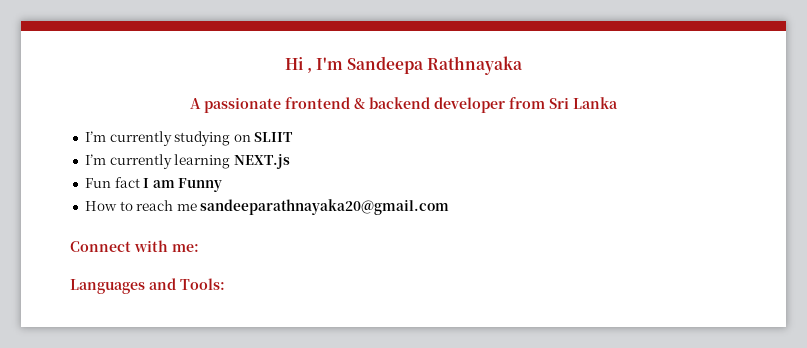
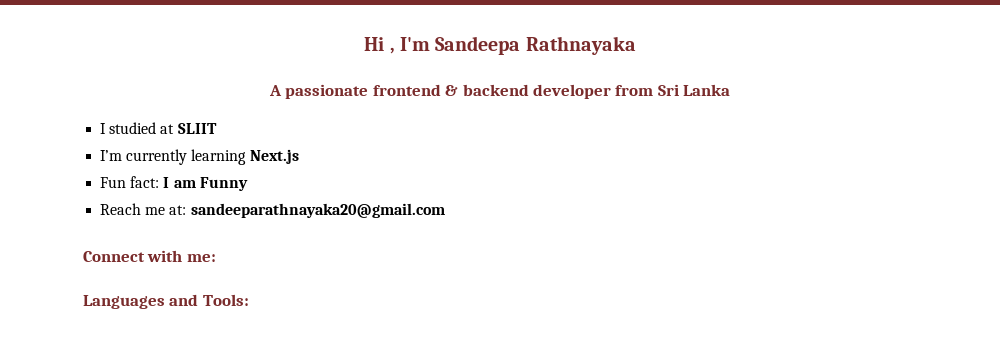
[84,131,251,146] I’m currently studying on -> [100,122,175,134] I studied at
[233,154,290,169] NEXT.js -> [249,149,299,164] Next.js
[114,177,140,188] fact -> [130,176,160,188] fact:
[84,200,197,211] How to reach me -> [100,203,187,215] Reach me at:

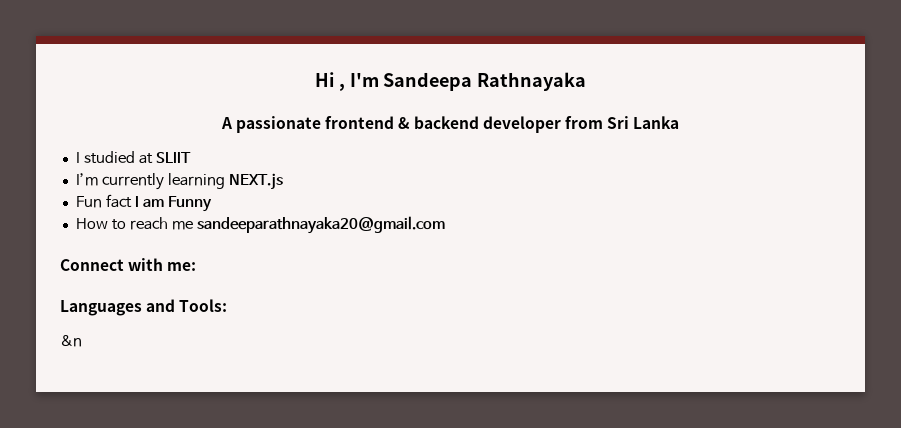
[249,149,299,164] Next.js -> [228,173,283,190] NEXT.js
[130,176,160,188] fact: -> [105,194,132,208] fact
[100,203,187,215] Reach me at: -> [75,217,193,230] How to reach me
(249, 300) none -> [60,335,82,347] // &n

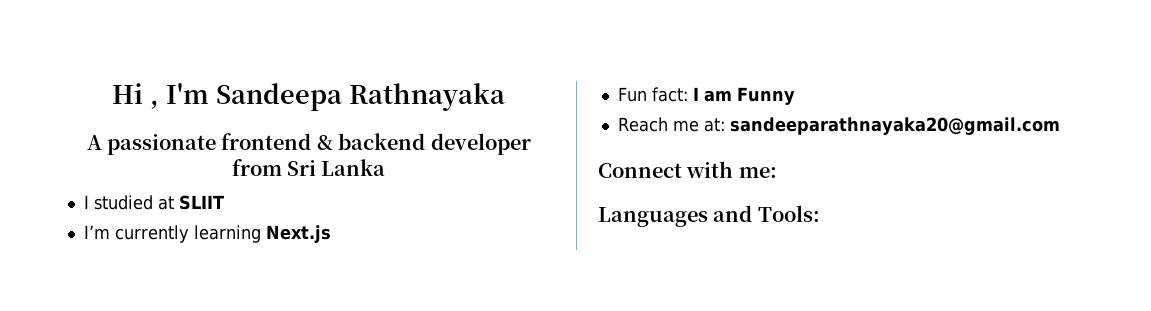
[228,173,283,190] NEXT.js -> [265,225,331,243] Next.js
[105,194,132,208] fact -> [651,87,688,102] fact:
[75,217,193,230] How to reach me -> [617,117,725,132] Reach me at:
[60,335,82,347] // &n -> (820, 213) none

